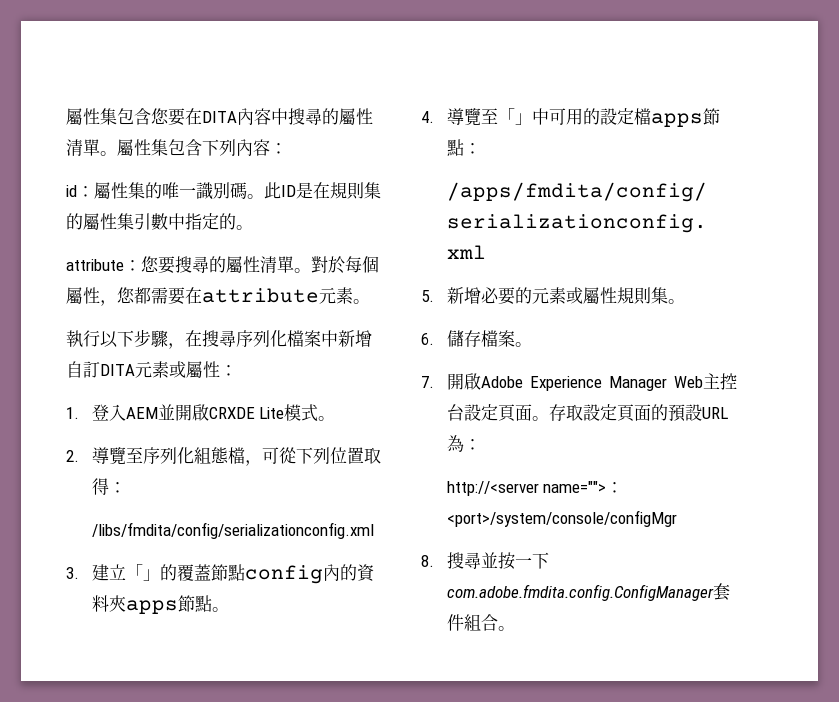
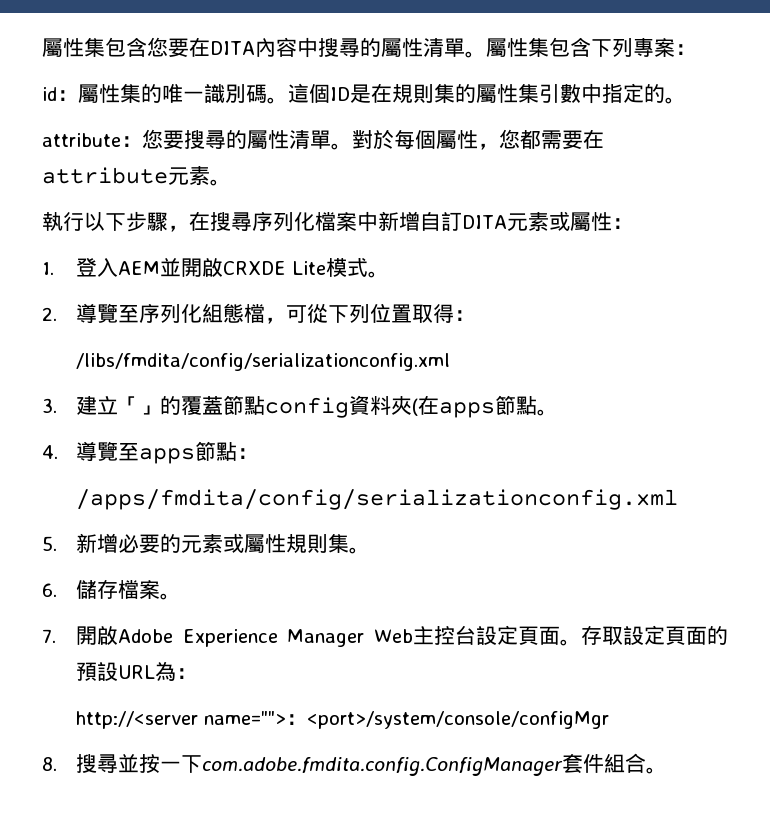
[236,139,270,156] 內容 -> [632,38,675,57] 專案
[264,182,281,199] 此 -> [288,83,330,103] 這個
[322,564,375,582] [91,595,126,612] 內的資料夾 -> [348,395,439,416] 資料夾(在
[497,108,651,125] 「」中可用的設定檔 -> (139, 452) none

